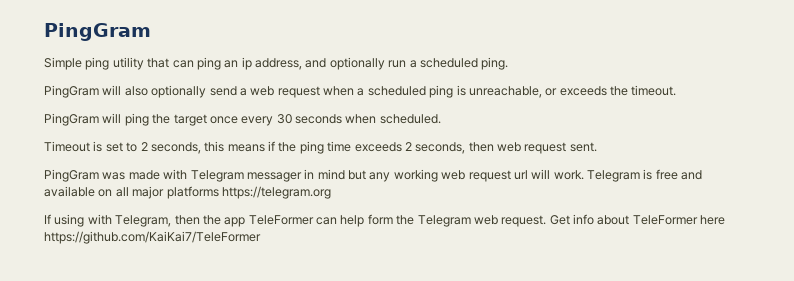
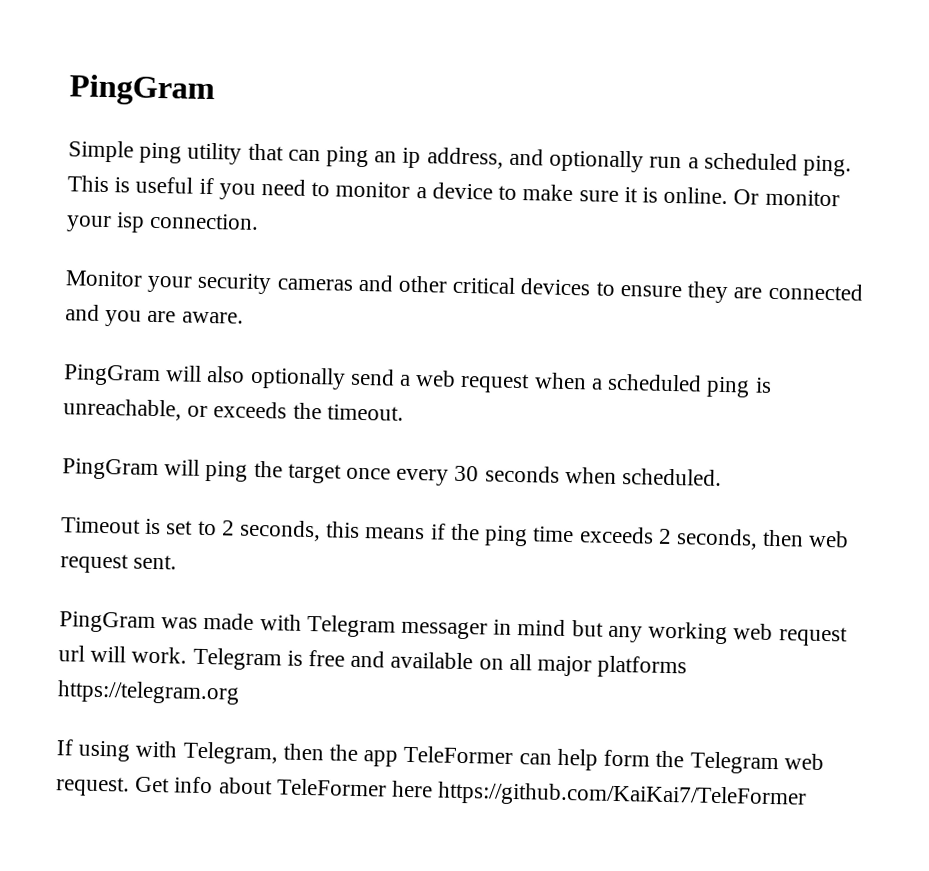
(509, 63) none -> [67,175,840,207] [66,212,260,233] [65,270,863,304] [65,304,244,327] This is useful if you need to monitor a device to make sure it is online. Or monitor your isp connection. // Monitor your security cameras and other critical devices to ensure they are connected and you are aware.

